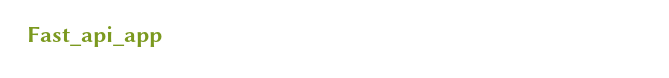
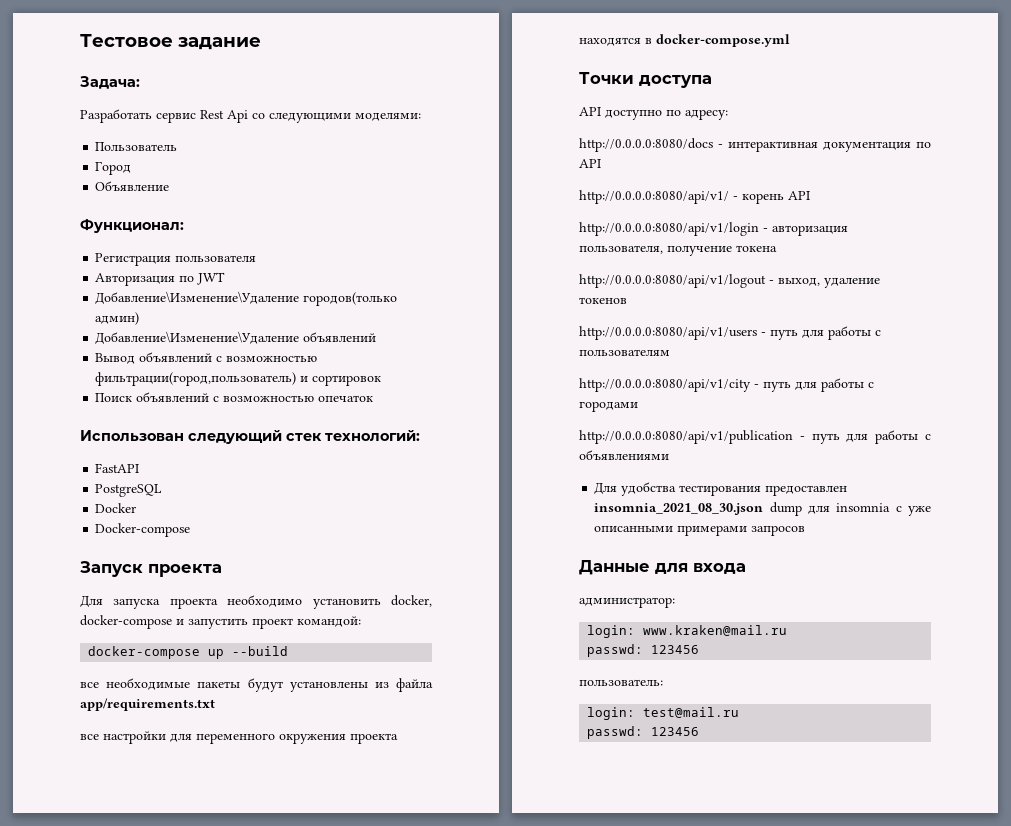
[27,26,162,47] Fast_api_app -> [80,34,261,50] [80,76,140,89] [80,109,421,123] [95,142,178,151] [95,162,132,175] [95,181,170,191] [80,219,184,233] [95,253,257,266] [95,272,226,286] [95,291,398,306] [95,312,140,325] [95,331,377,345] [95,352,318,364] [95,372,382,386] [95,392,374,402] [80,430,420,444] [95,463,140,473] [95,484,163,497] [95,503,137,513] [95,523,191,537] [80,561,222,577] [80,595,432,609] [80,615,361,629] [88,646,289,659] [80,678,433,692] [80,698,215,711] [80,731,398,744] [579,34,790,47] [579,72,712,88] [579,107,728,120] [579,138,931,152] [579,159,601,168] [579,190,810,204] [579,222,848,236] [579,245,777,256] [579,274,880,288] [579,297,627,304] [579,326,881,340] [579,349,670,356] [579,378,874,392] [579,401,638,412] [579,430,931,444] [579,450,669,460] [594,482,848,496] [594,502,931,516] [594,525,806,536] [579,560,746,575] [579,597,675,608] [587,625,788,638] [587,644,700,657] [579,679,663,686] [587,707,740,720] [587,726,700,739] Тестовое задание // Задача: // Разработать сервис Rest Api со следующими моделями: // Пользователь // Город // Объявление // Функционал: // Регистрация пользователя // Авторизация по JWT // Добавление\Изменение\Удаление городов(только админ) // Добавление\Изменение\Удаление объявлений // Вывод объявлений с возможностью фильтрации(город,пользователь) и сортировок // Поиск объявлений с возможностью опечаток // Использован следующий стек технологий: // FastAPI // PostgreSQL // Docker // Docker-compose // Запуск проекта // Для запуска проекта необходимо установить docker, docker-compose и запустить проект командой: // docker-compose up --build // все необходимые пакеты будут установлены из файла app/requirements.txt // все настройки для переменного окружения проекта находятся в docker-compose.yml // Точки доступа // API доступно по адресу: // http://0.0.0.0:8080/docs - интерактивная документация по API // http://0.0.0.0:8080/api/v1/ - корень API // http://0.0.0.0:8080/api/v1/login - авторизация пользователя, получение токена // http://0.0.0.0:8080/api/v1/logout - выход, удаление токенов // http://0.0.0.0:8080/api/v1/users - путь для работы с пользователям // http://0.0.0.0:8080/api/v1/city - путь для работы с городами // http://0.0.0.0:8080/api/v1/publication - путь для работы с объявлениями // Для удобства тестирования предоставлен insomnia_2021_08_30.json dump для insomnia с уже описанными примерами запросов // Данные для входа // администратор: // login: www.kraken@mail.ru // passwd: 123456 // пользователь: // login: test@mail.ru // passwd: 123456

